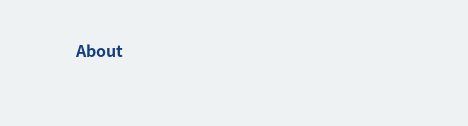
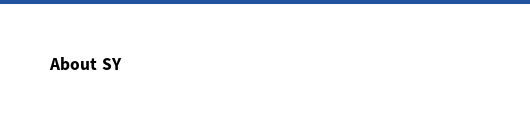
(123, 50) none -> [101,58,122,70] SY

